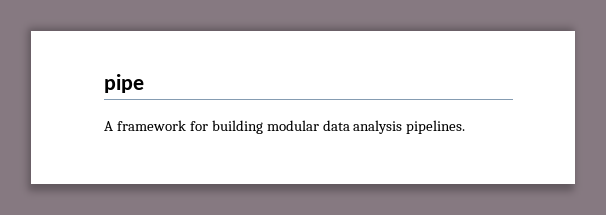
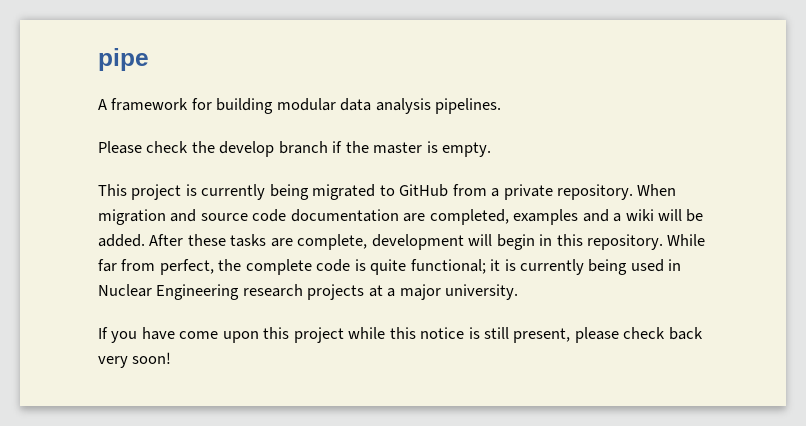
(466, 127) none -> [98,141,492,157] [98,184,677,200] [98,209,704,225] [98,234,706,250] [98,259,682,275] [98,284,519,300] [98,327,703,343] [98,352,172,368] // Please check the develop branch if the master is empty. // This project is currently being migrated to GitHub from a private repository. When migration and source code documentation are completed, examples and a wiki will be added. After these tasks are complete, development will begin in this repository. While far from perfect, the complete code is quite functional; it is currently being used in Nuclear Engineering research projects at a major university. // If you have come upon this project while this notice is still present, please check back very soon!

